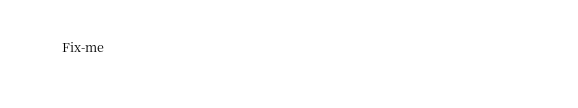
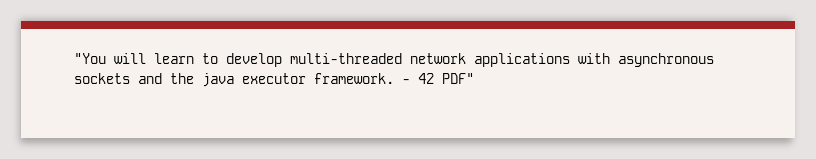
[62,42,104,52] Fix-me -> [74,53,714,67] [74,73,474,87] "You will learn to develop multi-threaded network applications with asynchronous sockets and the java executor framework. - 42 PDF"

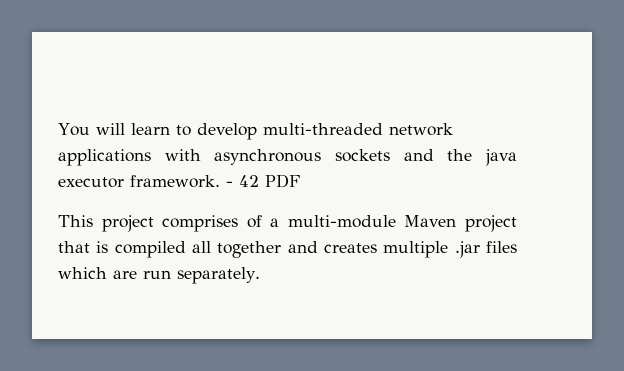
[74,53,106,64] "You -> [58,123,90,136] You
[442,73,474,84] PDF" -> [265,174,300,188] [58,215,517,232] [58,241,517,258] [58,267,260,284] PDF // This project comprises of a multi-module Maven project that is compiled all together and creates multiple .jar files which are run separately.

